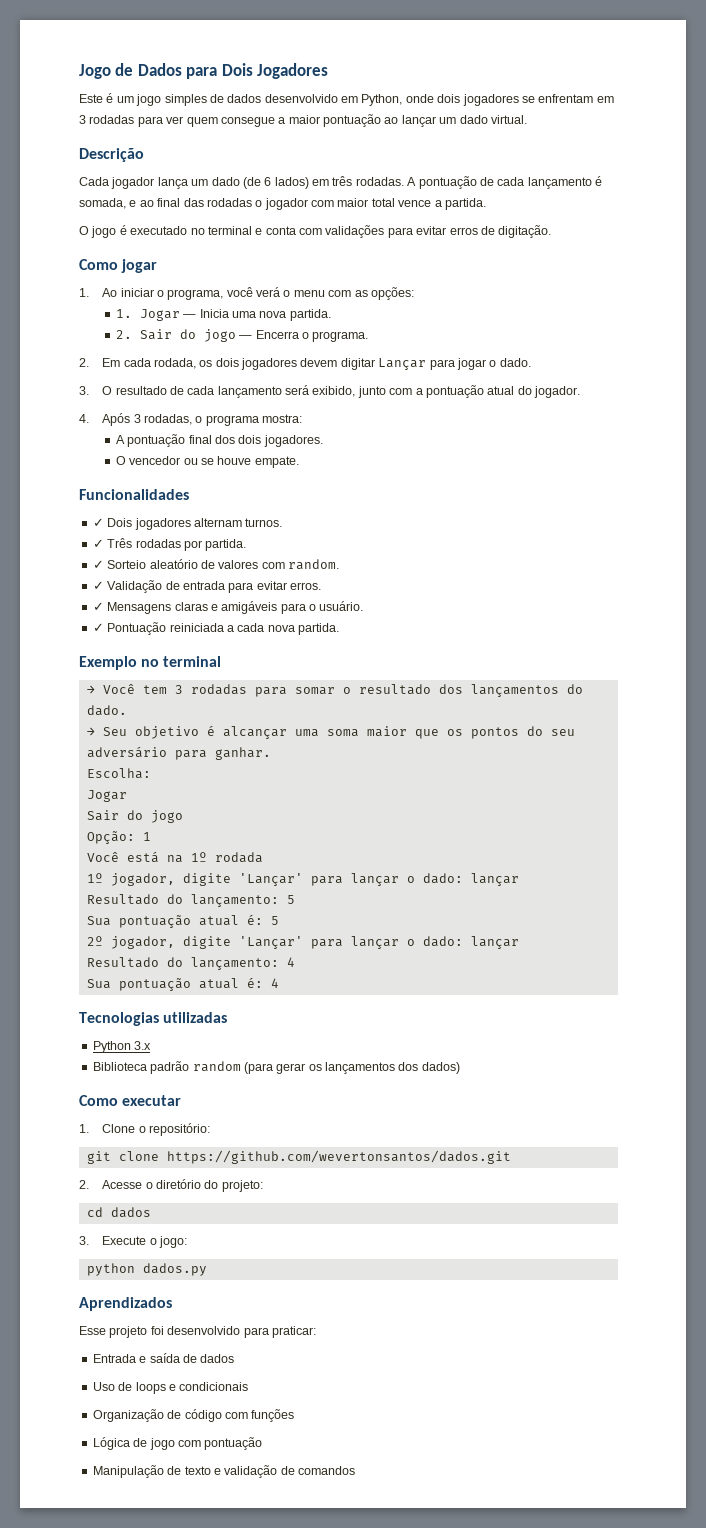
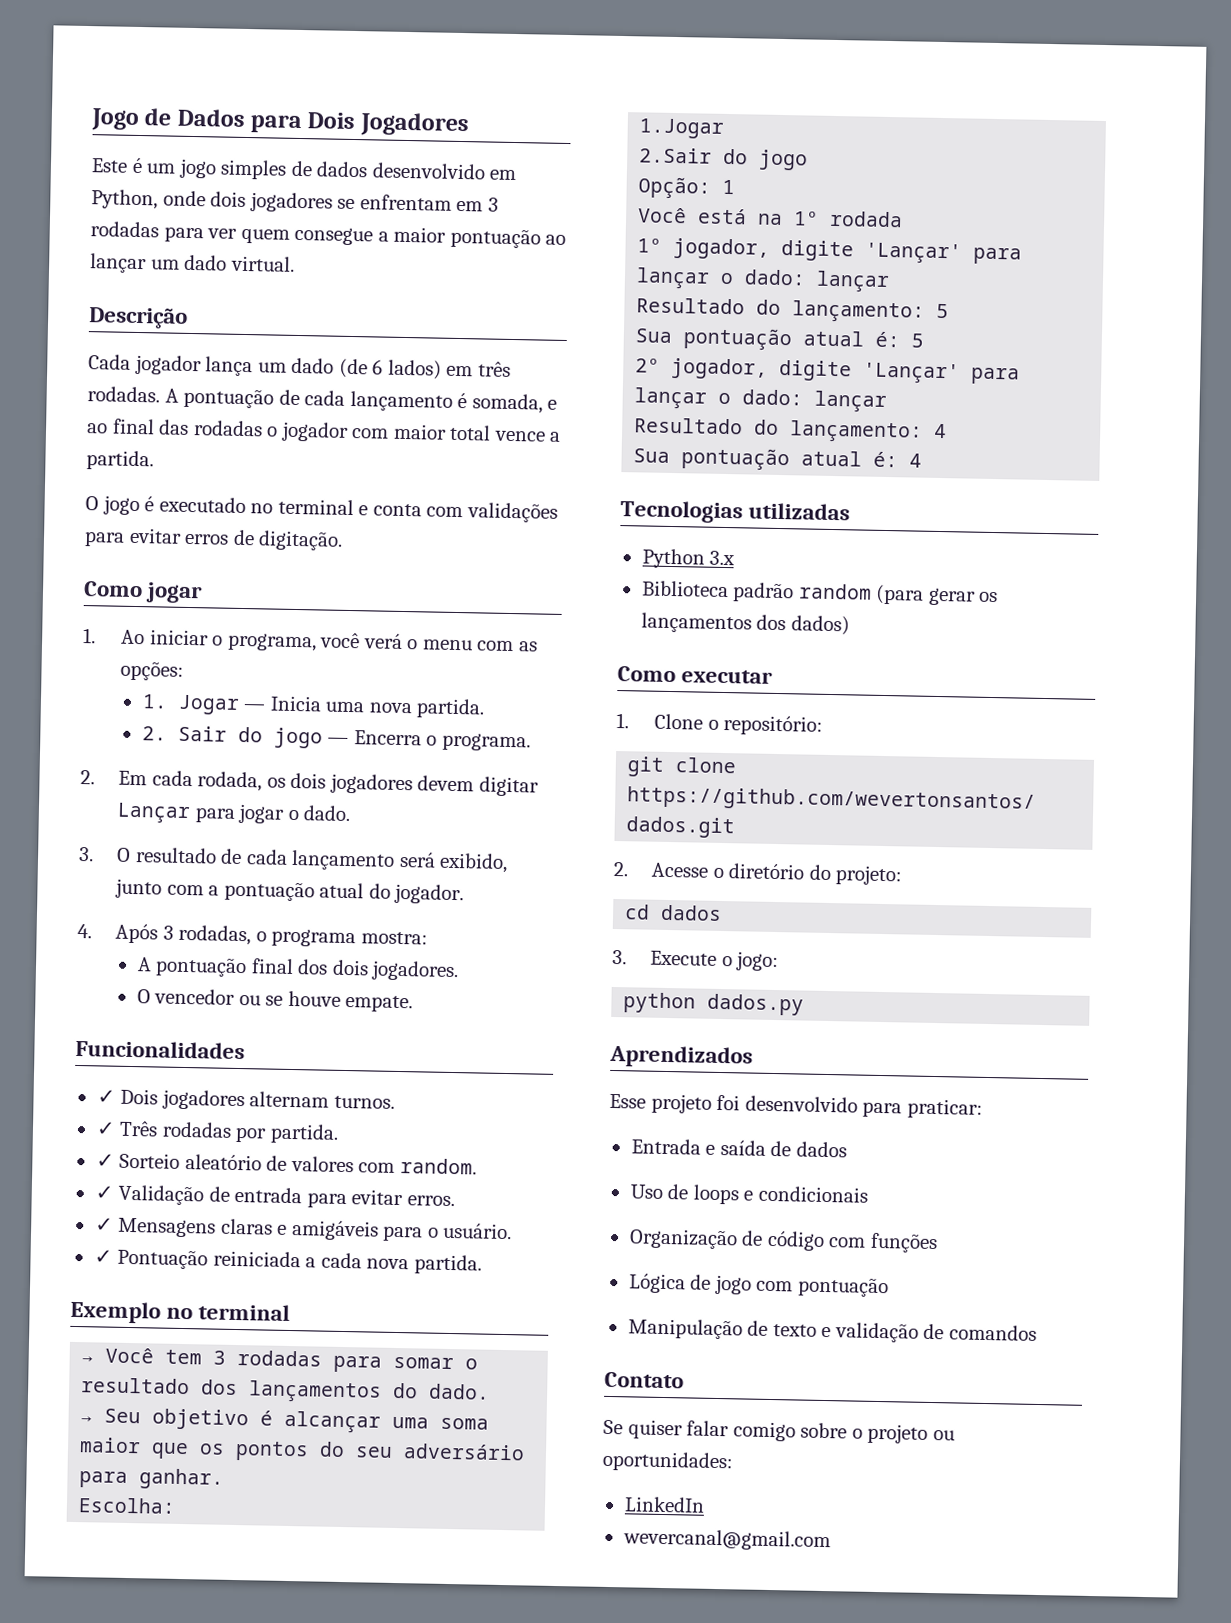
[86,790,127,802] [86,810,119,821] Jogar // Sair -> [639,118,725,139] [639,147,713,164] 1.Jogar // 2.Sair
(355, 1470) none -> [604,1371,684,1389] [603,1419,955,1444] [602,1450,734,1473] [623,1496,705,1513] [622,1528,831,1552] // Contato // Se quiser falar comigo sobre o projeto ou oportunidades: // LinkedIn // wevercanal@gmail.com

